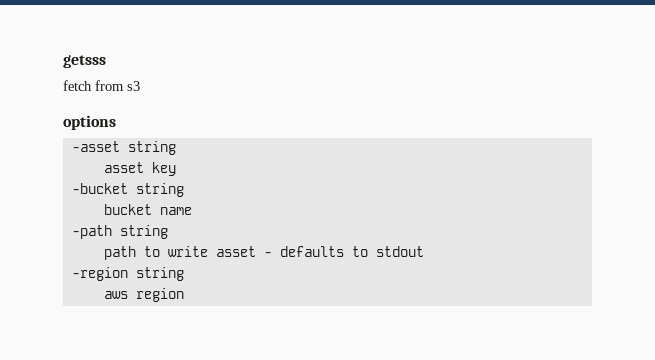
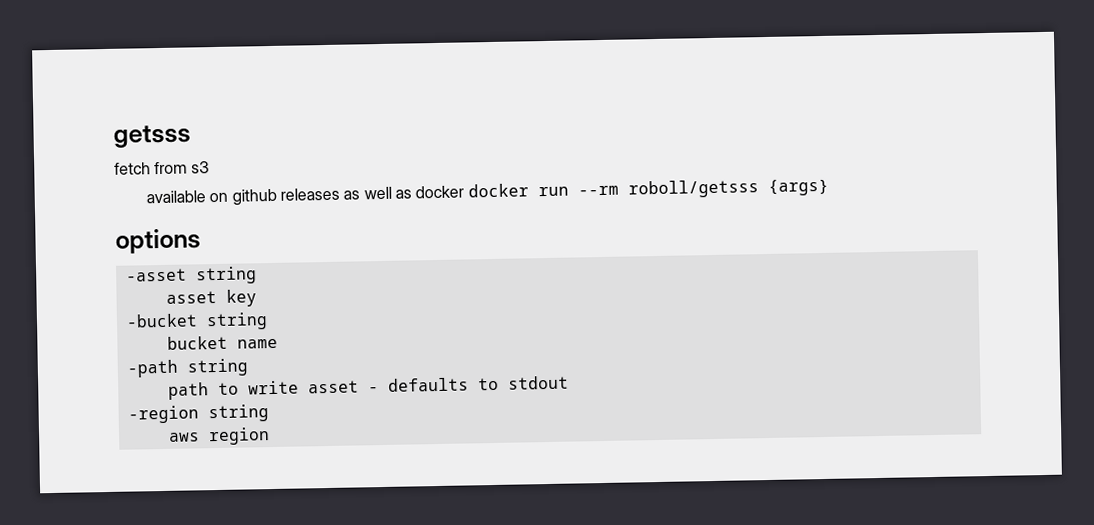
(140, 86) none -> [146,178,829,206] // available on github releases as well as docker docker run --rm roboll/getsss {args}

